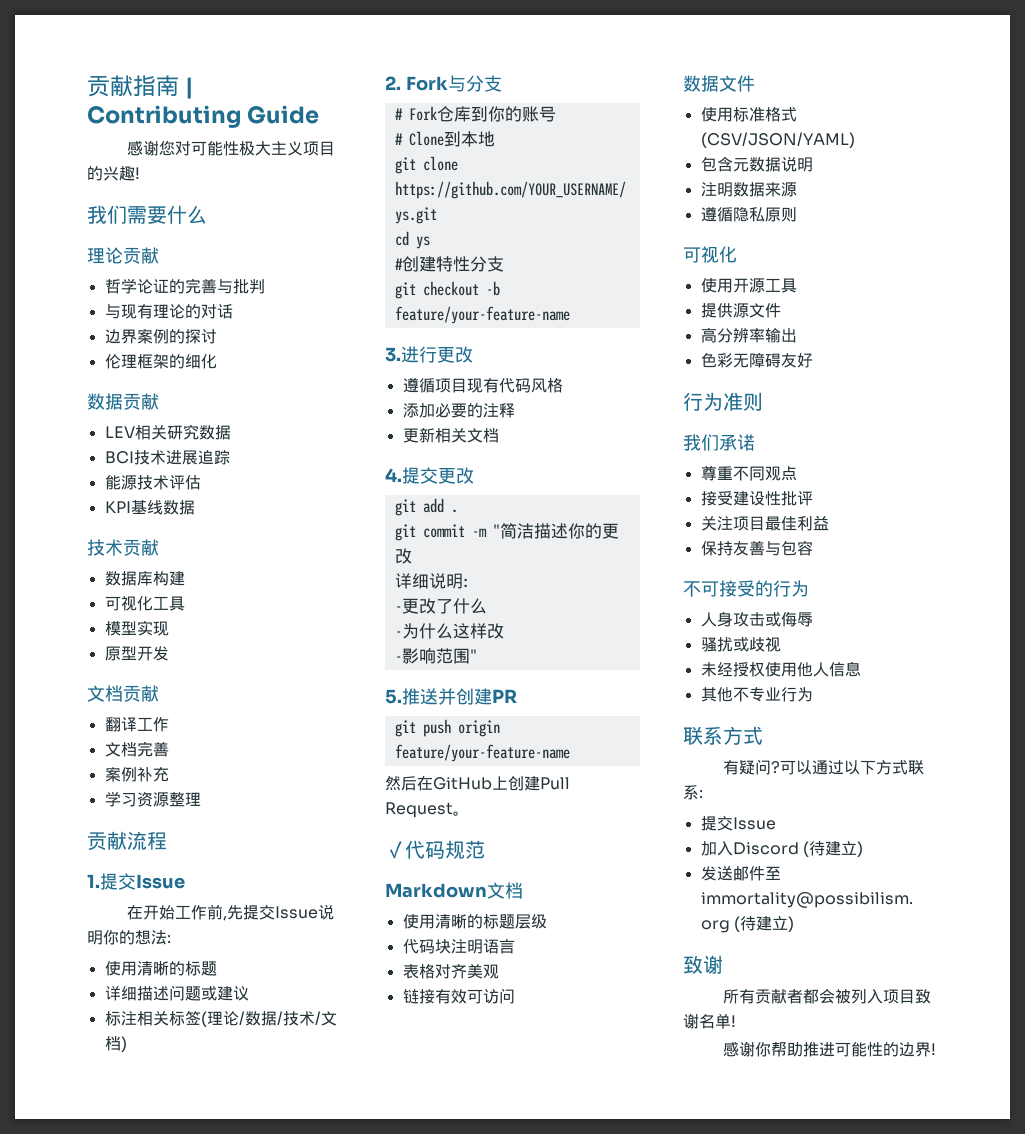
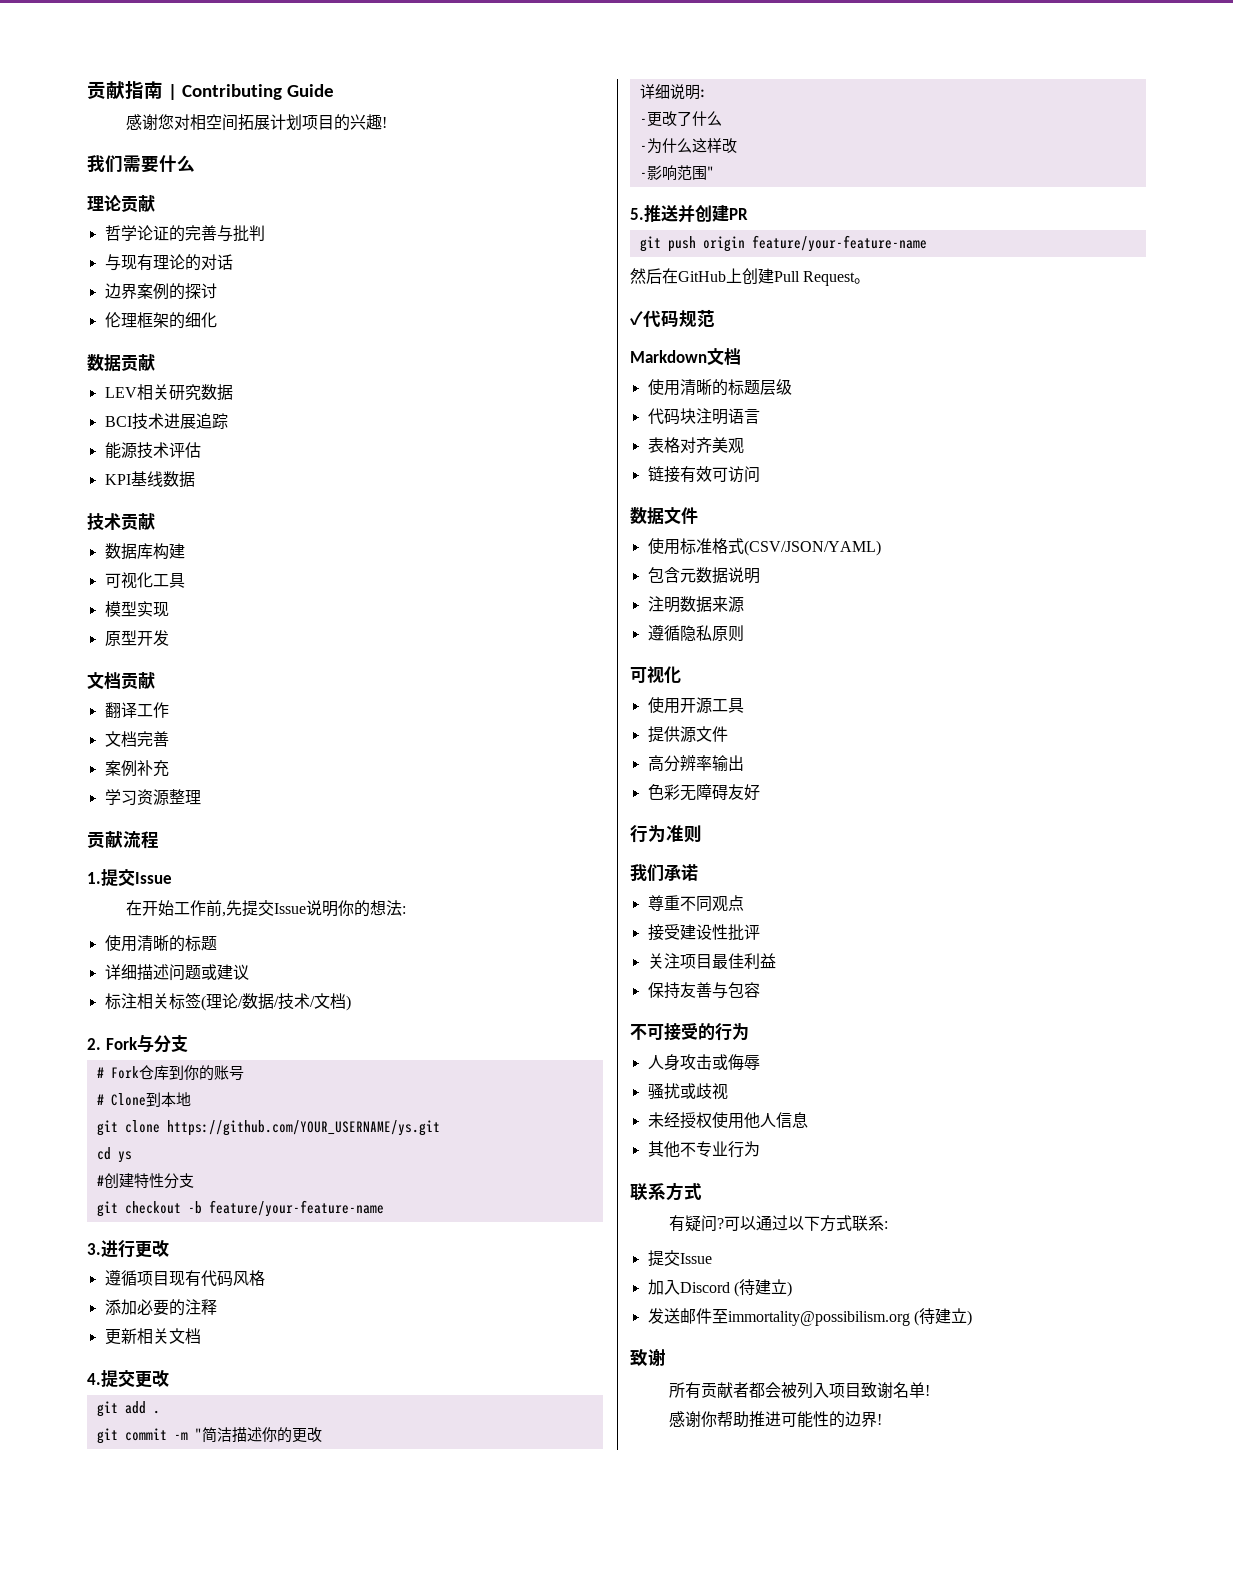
[191,141,304,156] 可能性极大主义 -> [189,114,302,131] 相空间拓展计划

